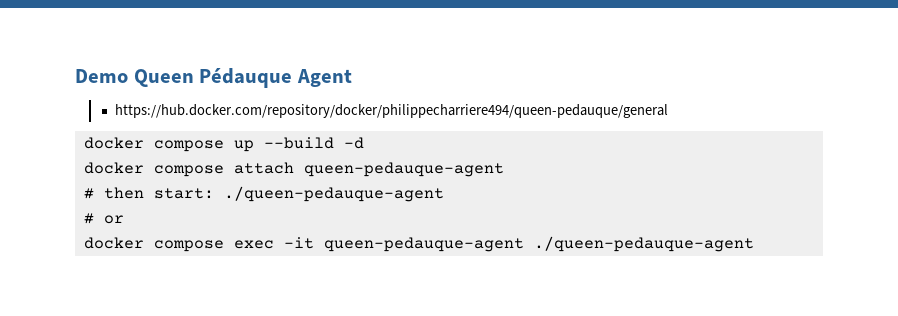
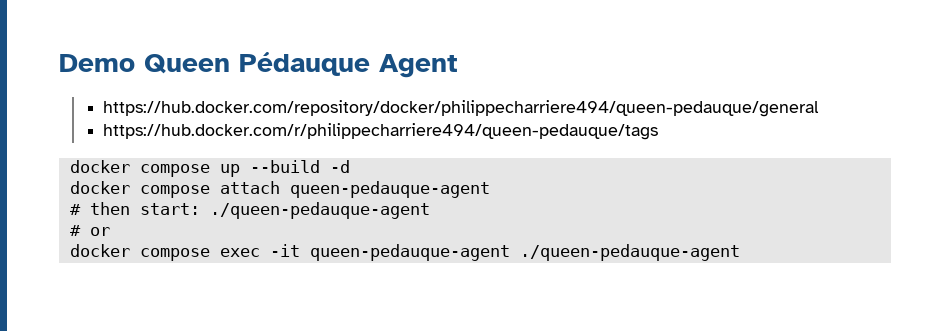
(669, 111) none -> [103,123,659,140] // https://hub.docker.com/r/philippecharriere494/queen-pedauque/tags

